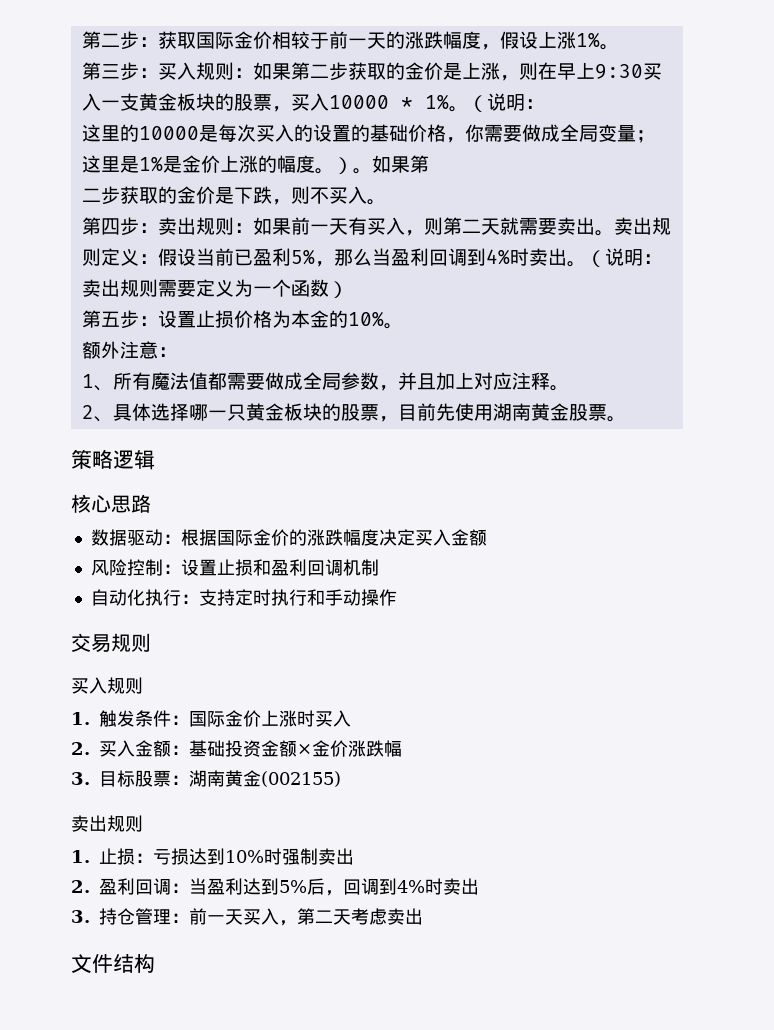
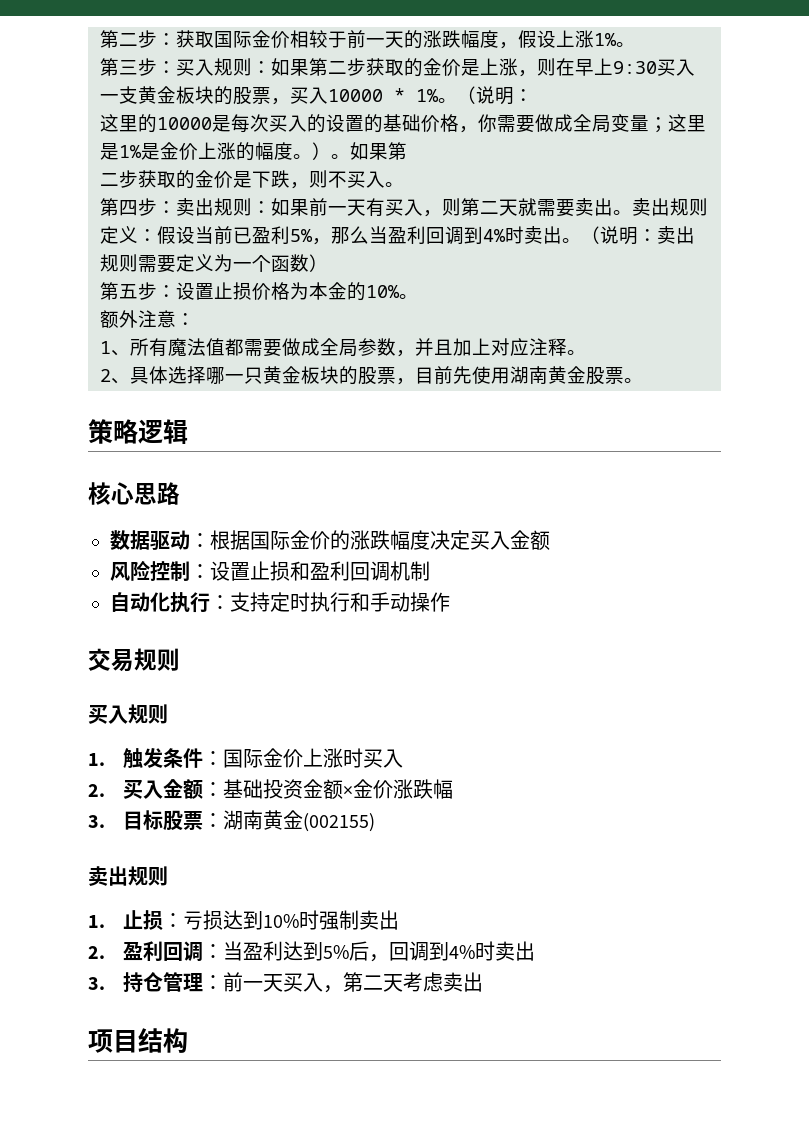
[71,954,113,974] 文件 -> [88,1029,138,1053] 项目

